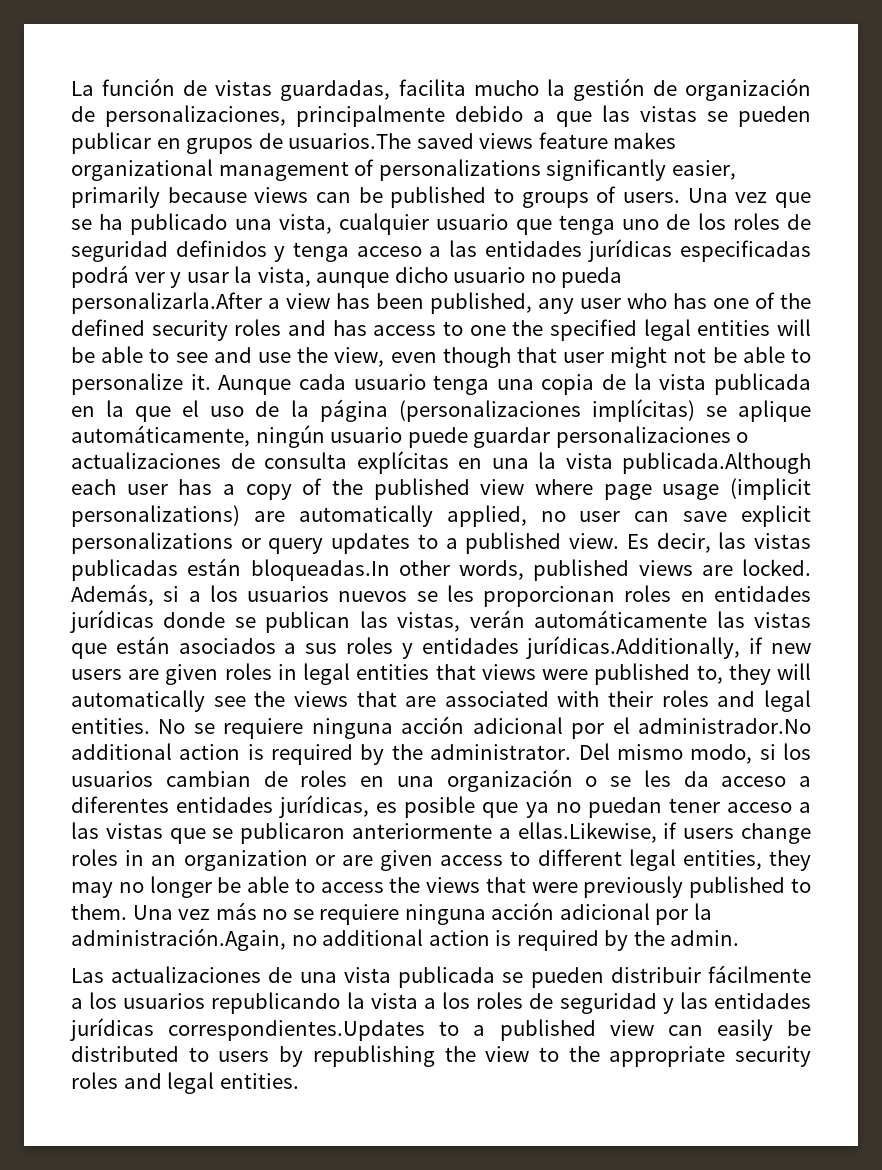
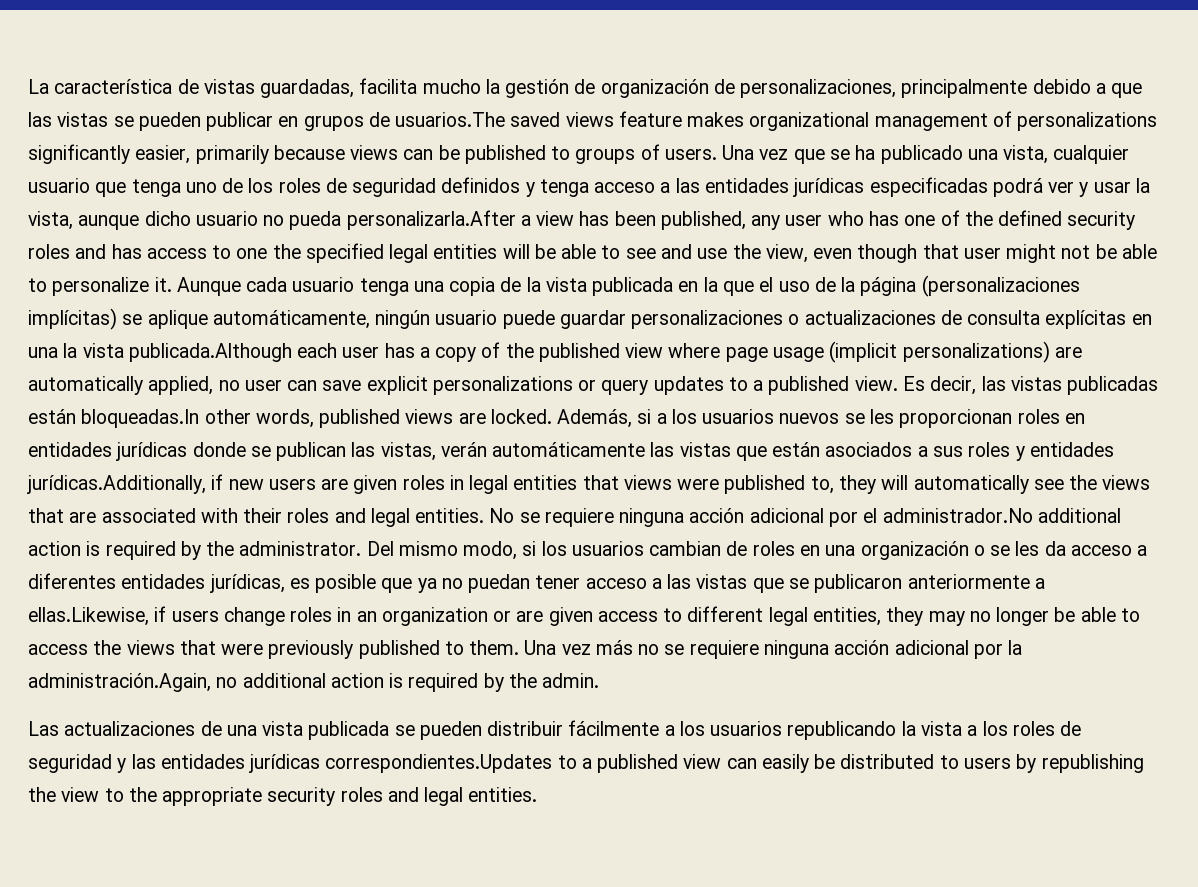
[102,78,176,96] función -> [54,79,173,94] característica

